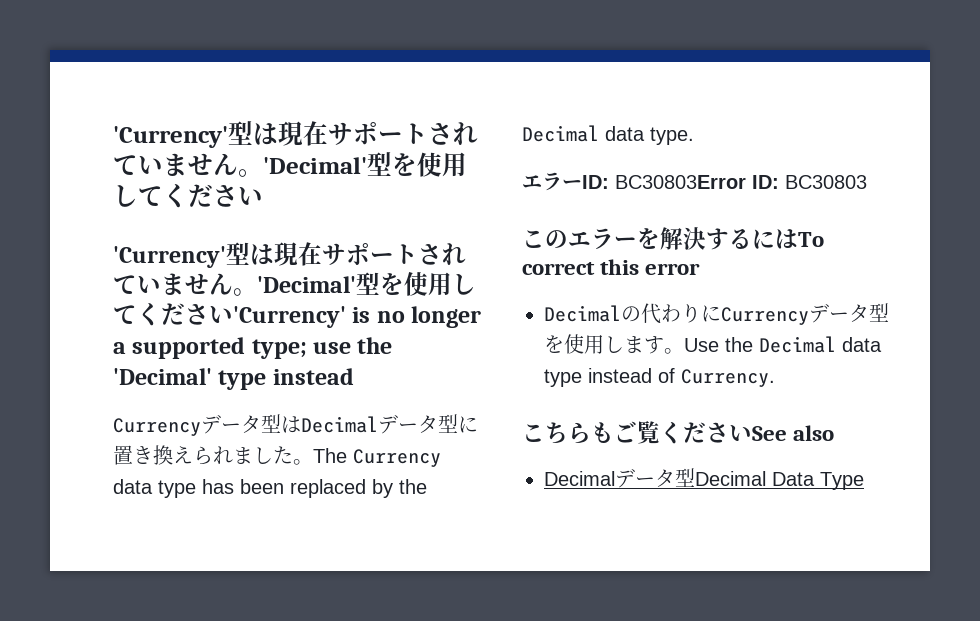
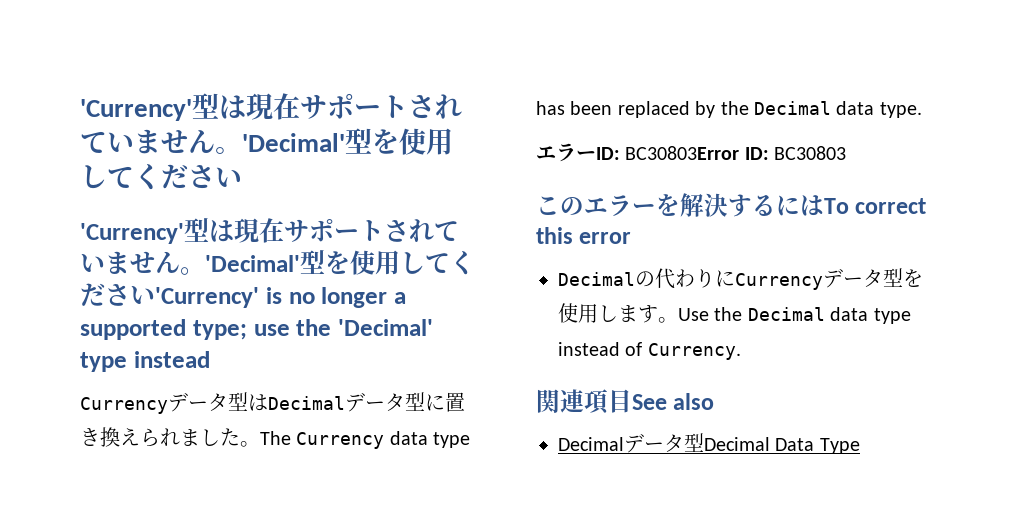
[522,421,752,444] こちらもご覧ください -> [536,389,632,414] 関連項目

